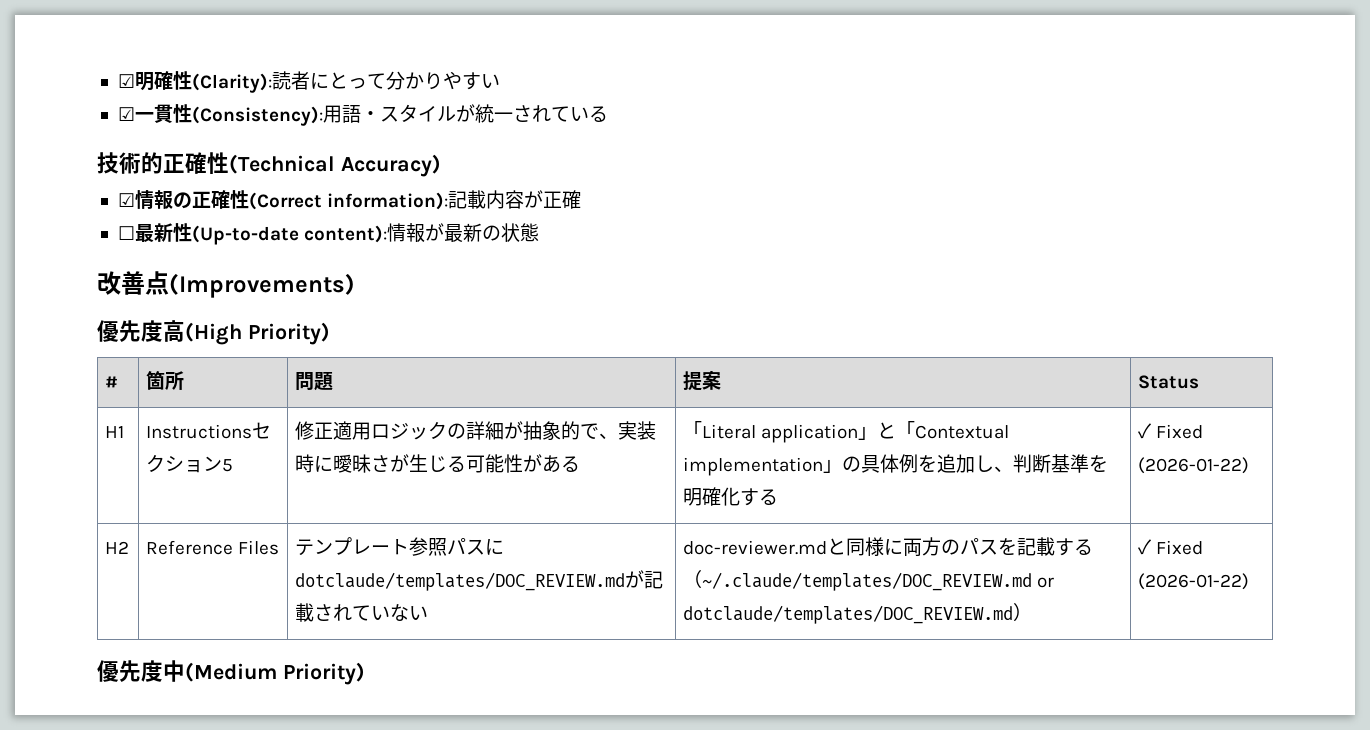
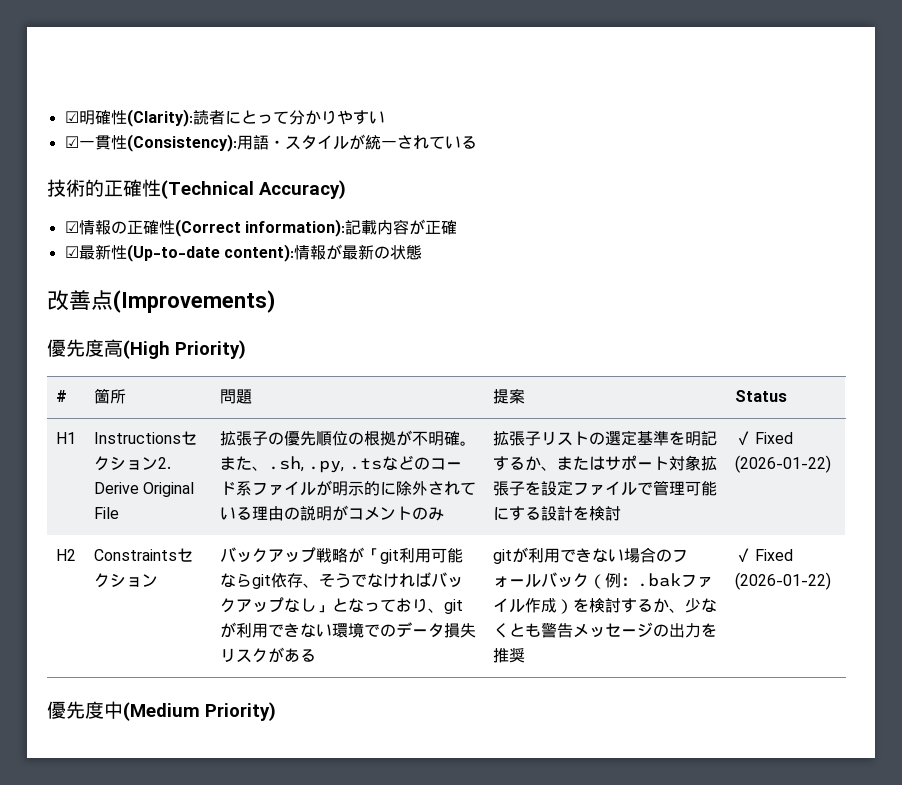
[117,226,135,240] ☐ -> [64,246,79,258] ☑
[222,459,234,472] [295,421,657,440] [295,454,581,473] [683,421,1010,443] [683,454,1052,476] 5 | 修正適用ロジックの詳細が抽象的で、実装時に曖昧さが生じる可能性がある | 「Literal application」と「Contextual implementation」の具体例を追加し、判断 -> [157,457,171,469] [93,482,195,497] [93,507,119,519] [219,430,476,446] [219,455,462,473] [219,480,476,496] [219,505,444,521] [492,430,637,446] 2. Derive Original File | 拡張子の優先順位の根拠が不明確。また、.sh, .py, .tsなどのコード系ファイルが明示的に除外されている理由の説明がコメントのみ | 拡張子リストの選定
[702,487,779,506] [1138,423,1204,439] [1138,457,1250,474] [105,541,130,554] [146,540,280,555] [295,537,505,556] [295,570,664,591] [295,603,429,622] [683,537,1094,557] [683,570,1055,591] [683,603,1033,624] 確化する | ✓ Fixed (2026-01-22) // H2 | Reference Files | テンプレート参照パスにdotclaude/templates/DOC_REVIEW.mdが記載されていない | doc-reviewer.mdと同様に両方のパスを記載する（~/.claude/templates/DOC_REVIEW.md or dotclaude/templates/DOC_REVIEW.md） -> [700,431,717,446] [492,455,717,471] [492,480,717,496] [492,506,621,521] [734,431,794,446] [734,455,831,473] [55,549,76,561] [93,548,193,562] [93,573,158,588] [219,547,463,564] [219,572,463,589] [219,597,463,614] [219,622,476,638] [219,647,316,663] [492,547,688,564] [492,572,713,589] [492,598,717,614] [492,622,717,638] [492,648,525,663] 記するか、またはサポート対象拡張子を設定ファイルで管理可能にする設計を検討 | ✓ Fixed (2026-01-22) // H2 | Constraintsセクション | バックアップ戦略が「git利用可能ならgit依存、そうでなければバックアップなし」となっており、gitが利用できない環境でのデータ損失リスクがある | gitが利用できない場合のフォールバック（例：.bakファイル作成）を検討するか、少なくとも警告メッセージの出力を推奨

